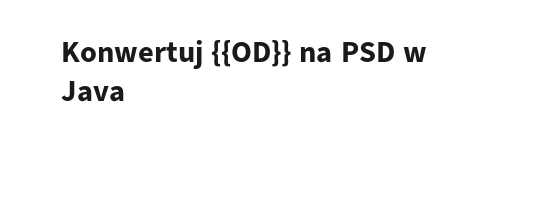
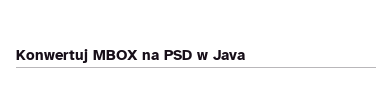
[211,40,292,67] {{OD}} -> [93,50,138,60] MBOX

